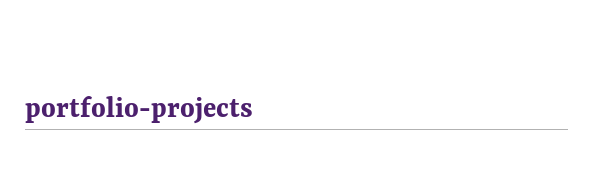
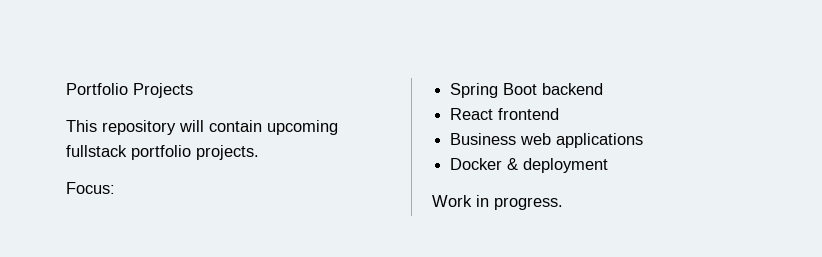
[25,96,253,124] portfolio-projects -> [66,83,193,98] [66,120,338,135] [66,145,259,160] [66,182,115,194] [450,83,604,98] [450,108,560,120] [450,133,644,148] [450,158,609,173] [432,195,563,210] Portfolio Projects // This repository will contain upcoming fullstack portfolio projects. // Focus: // Spring Boot backend // React frontend // Business web applications // Docker & deployment // Work in progress.

